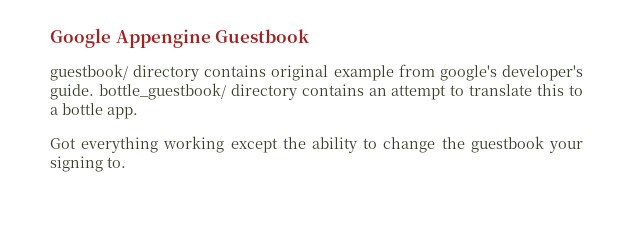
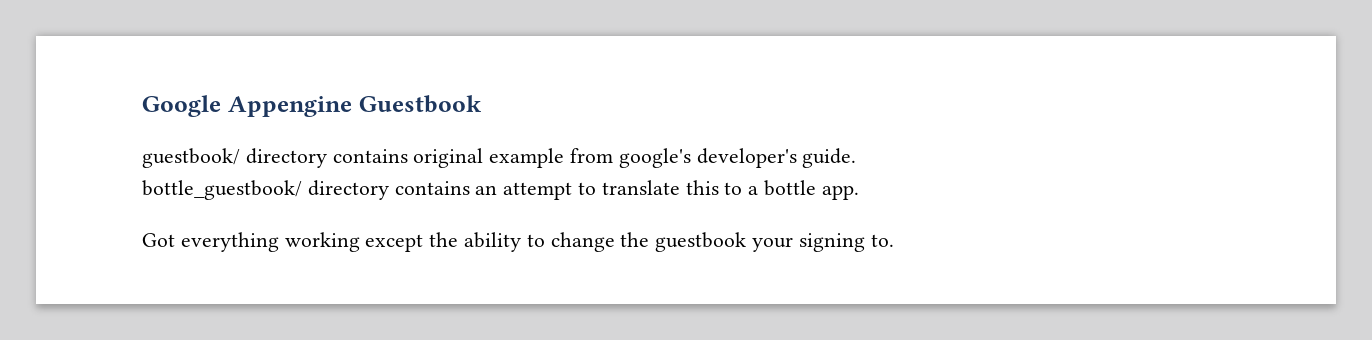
(94, 92) none -> (857, 158) //

